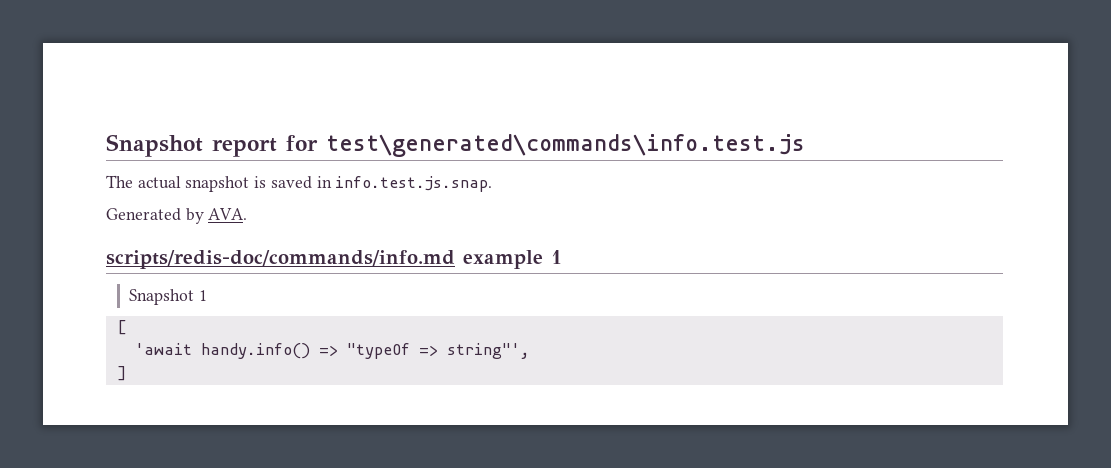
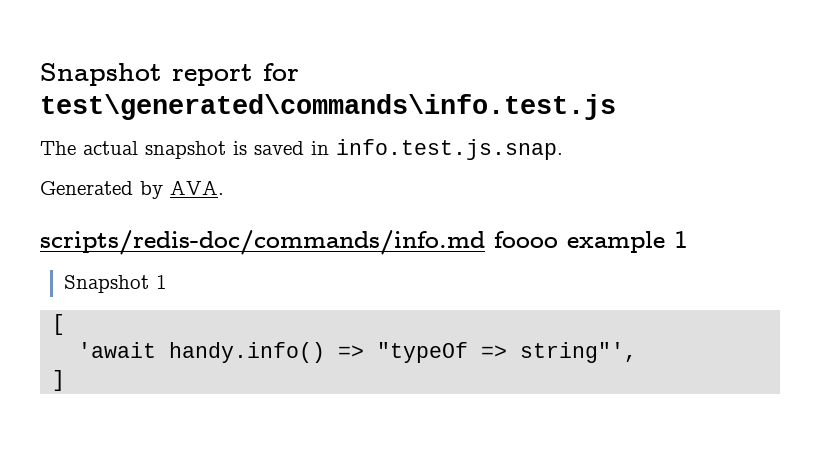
(455, 259) none -> [494,231,558,248] foooo

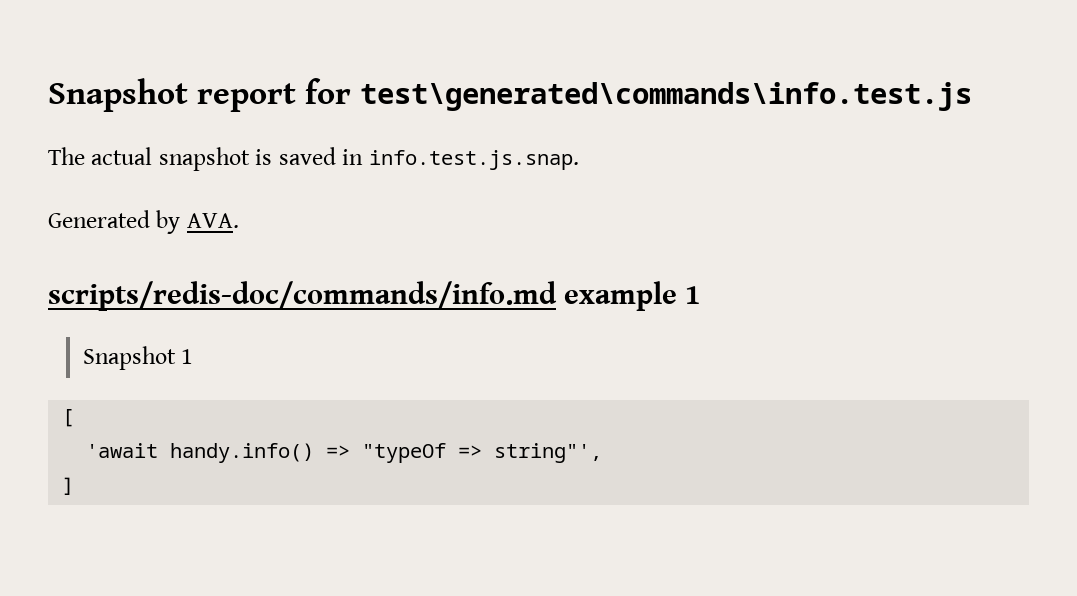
[494,231,558,248] foooo -> (557, 296) none

